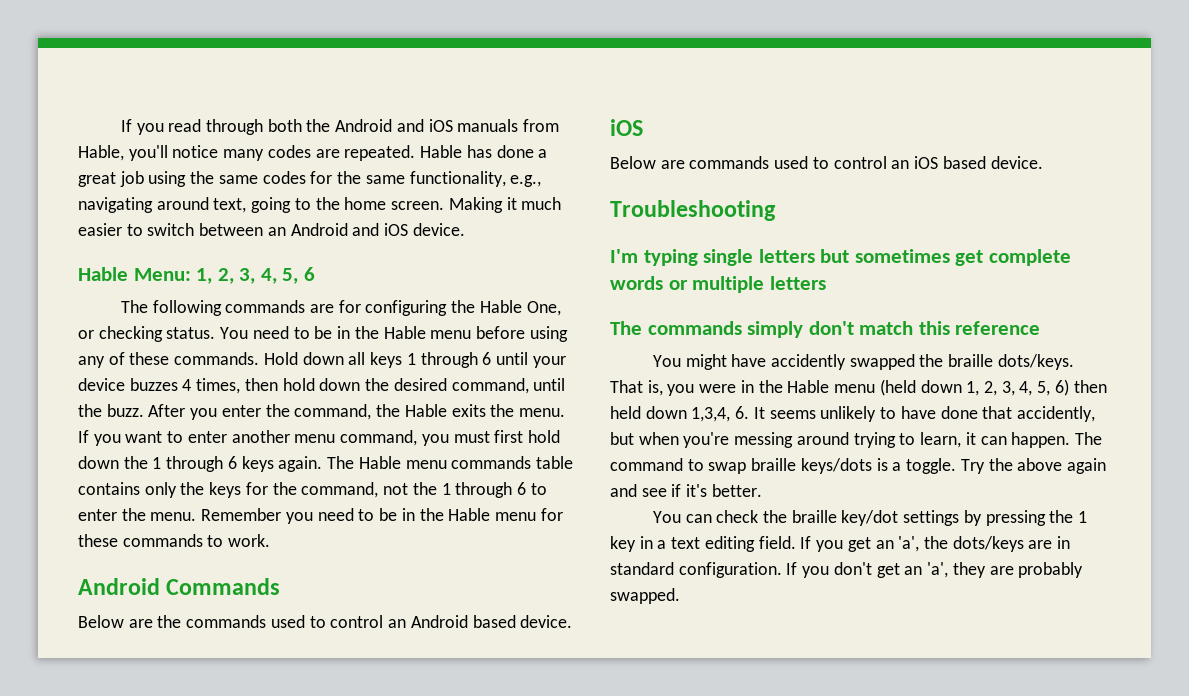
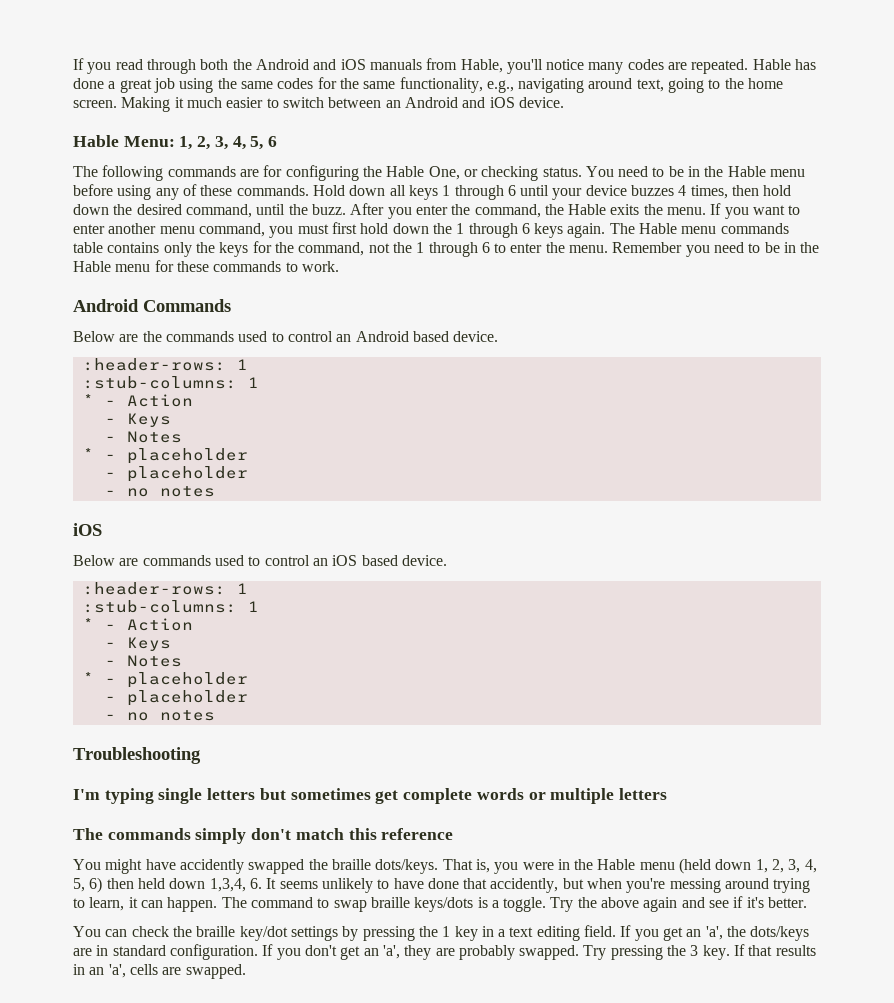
(573, 621) none -> [82,358,248,371] [82,376,259,389] [82,394,193,407] [104,413,171,427] [104,431,182,443] [82,448,248,464] [104,466,248,482] [104,486,215,497] // :header-rows: 1 // :stub-columns: 1 // * - Action // - Keys // - Notes // * - placeholder // - placeholder // - no notes
(1043, 162) none -> [82,582,248,595] [82,600,259,613] [82,618,193,631] [104,637,171,651] [104,655,182,667] [82,672,248,688] [104,690,248,706] [104,710,215,721] // :header-rows: 1 // :stub-columns: 1 // * - Action // - Keys // - Notes // * - placeholder // - placeholder // - no notes
(680, 596) none -> [583,944,816,960] [73,964,246,979] Try pressing the 3 key. If that results in an 'a', cells are swapped.

